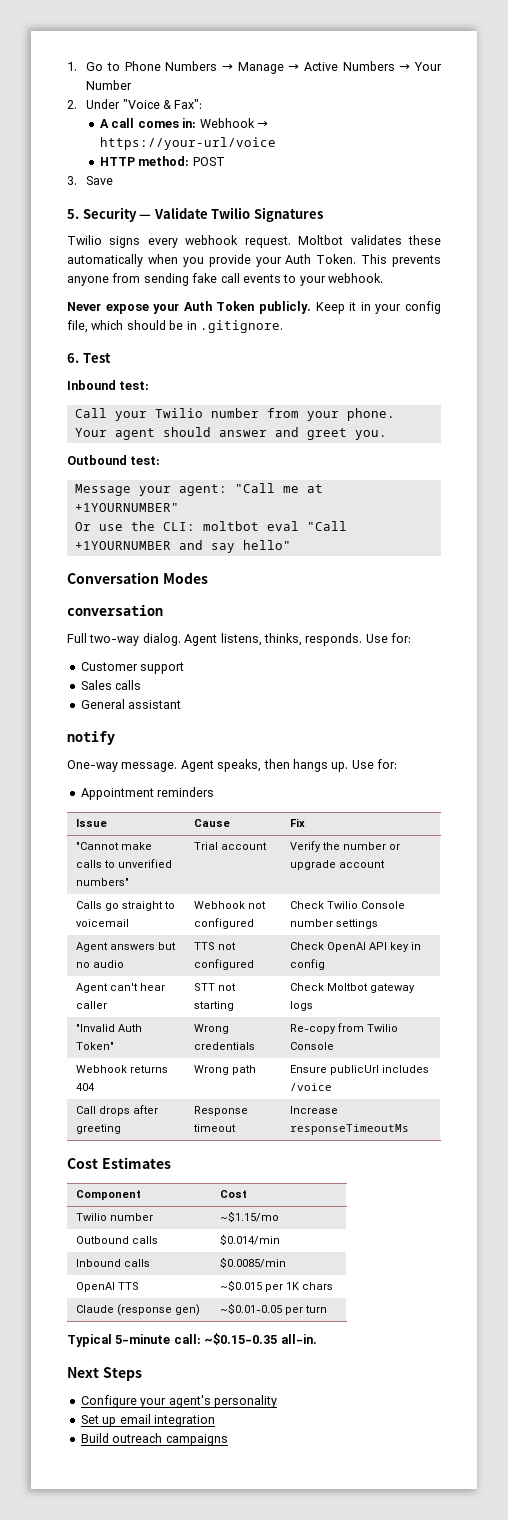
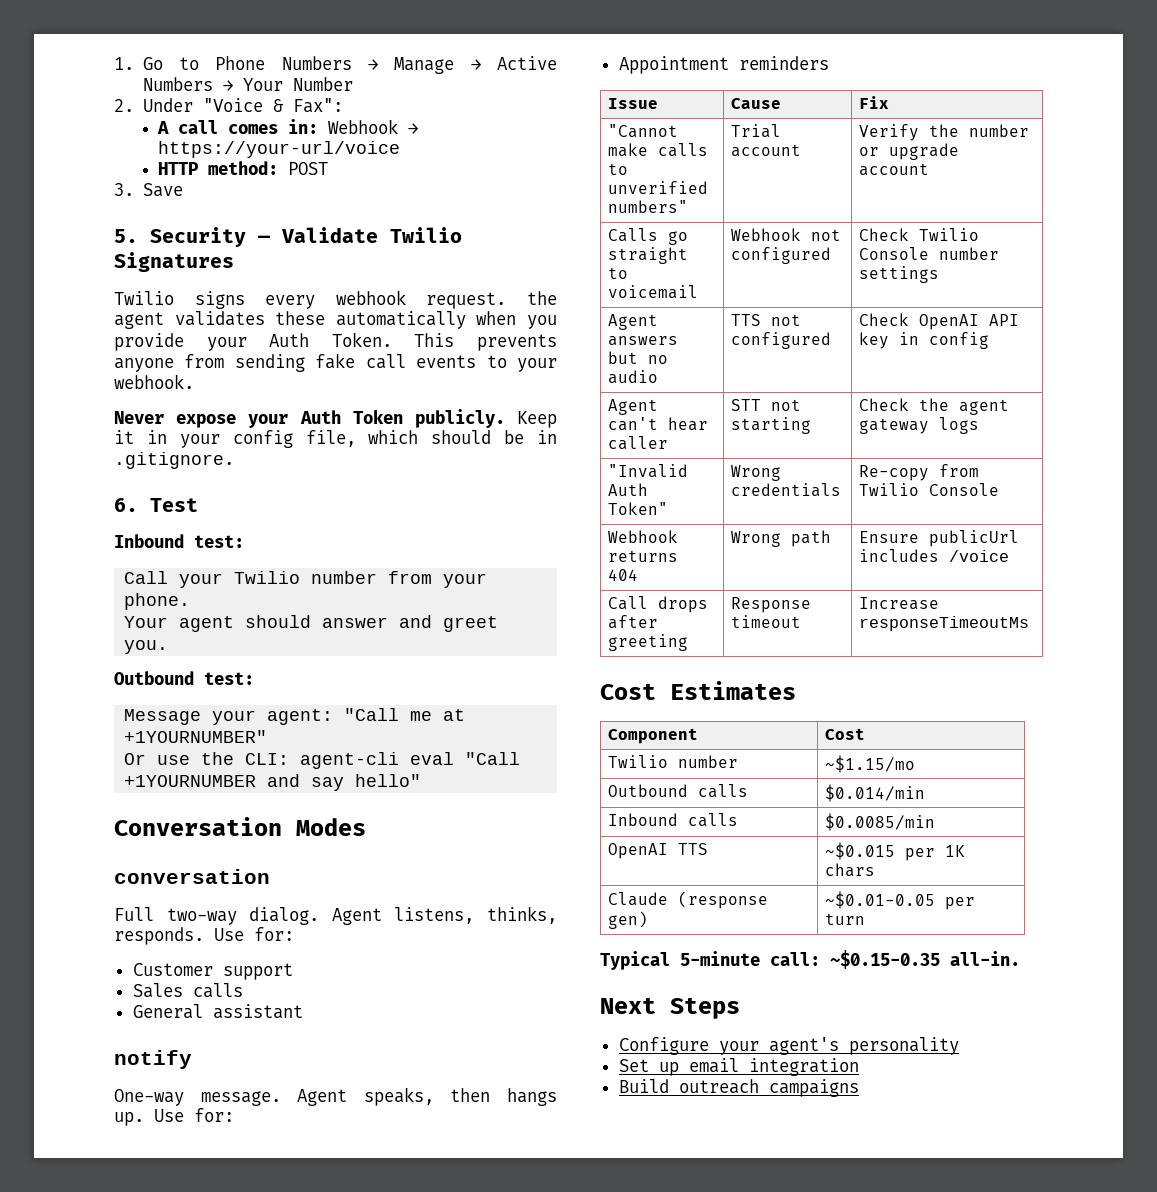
[298,235,344,245] Moltbot -> [527,291,557,305] [114,312,164,329] the agent
[202,521,259,531] moltbot -> [300,752,400,769] agent-cli
[327,983,369,991] Moltbot -> [918,398,1009,415] the agent

